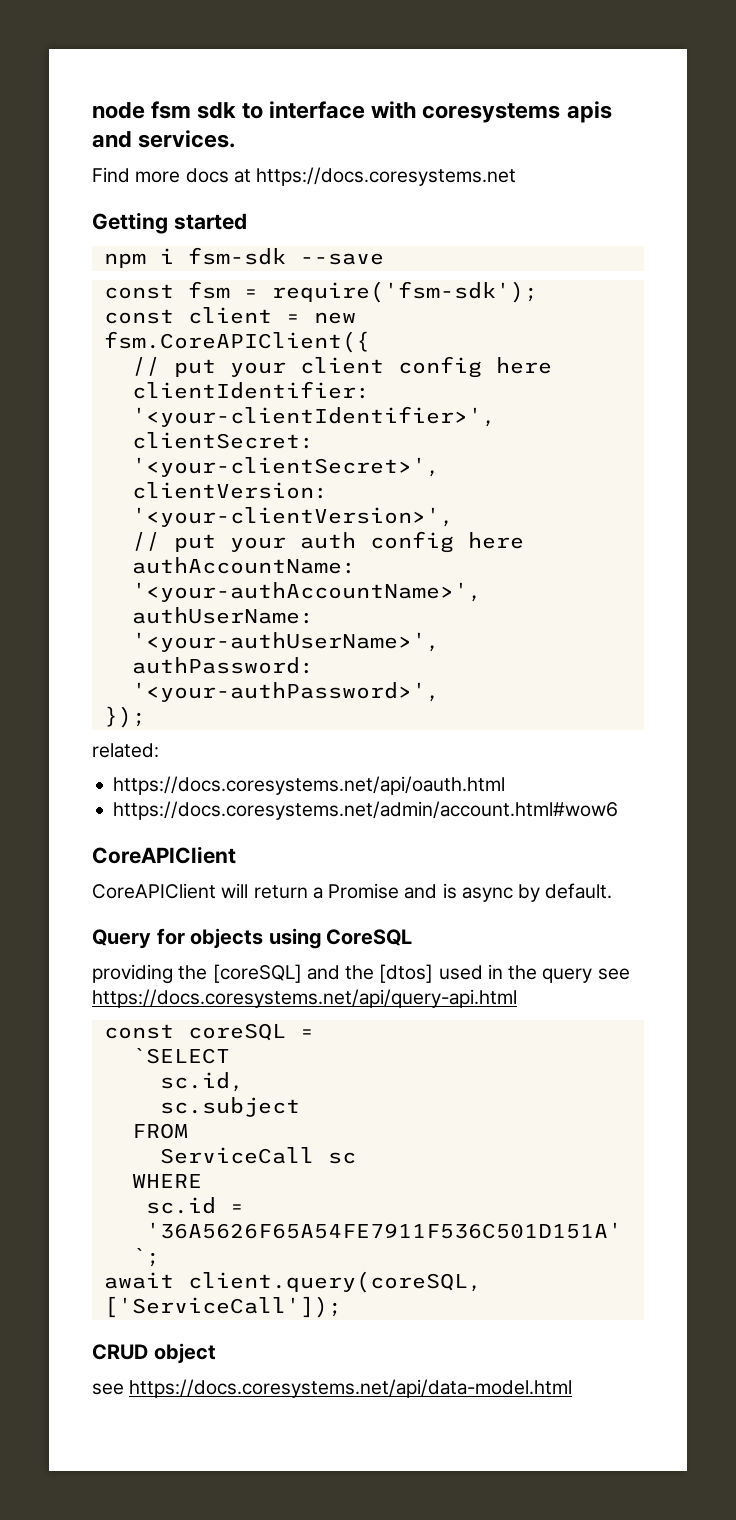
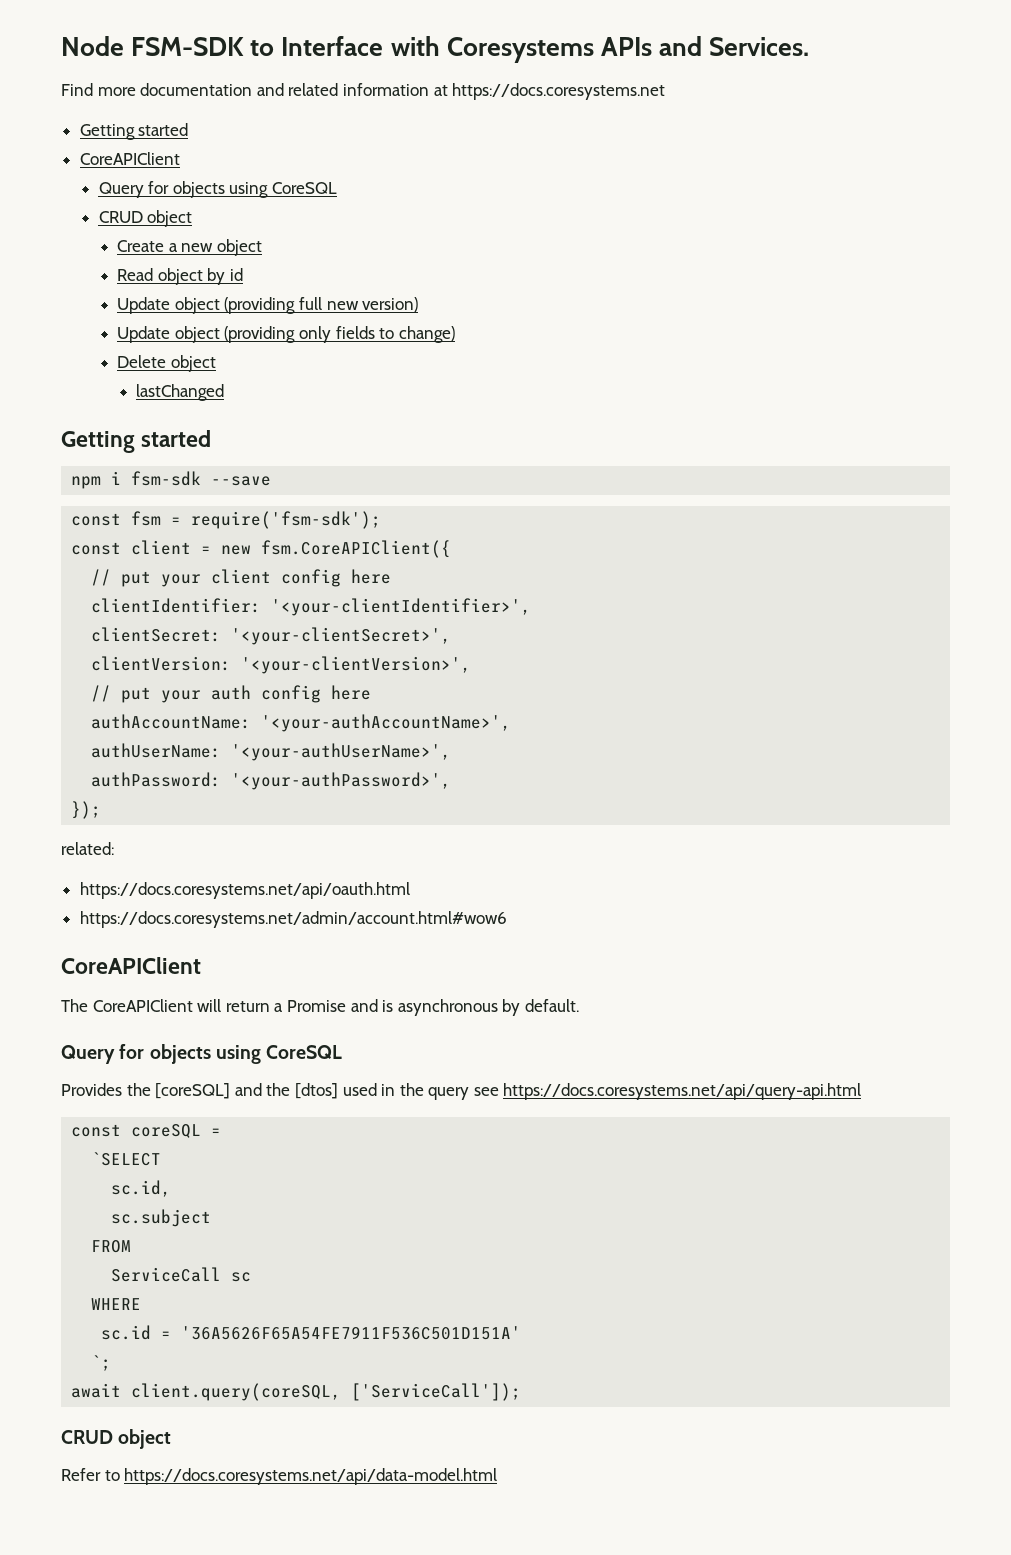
[92,101,612,123] [92,130,236,148] [92,167,517,186] node fsm sdk to interface with coresystems apis and services. // Find more docs at https://docs.coresystems.net -> [61,36,810,63] [61,83,666,100] [79,123,189,140] [79,152,180,165] [98,181,337,198] [98,210,193,227] [117,239,263,256] [117,268,244,285] [117,297,419,314] [117,326,455,343] [117,355,216,372] [136,384,225,401] Node FSM-SDK to Interface with Coresystems APIs and Services. // Find more documentation and related information at https://docs.coresystems.net // Getting started // CoreAPIClient // Query for objects using CoreSQL // CRUD object // Create a new object // Read object by id // Update object (providing full new version) // Update object (providing only fields to change) // Delete object // lastChanged
(236, 855) none -> [61,999,88,1012] The
[461,887,513,902] async -> [397,999,498,1016] asynchronous
[92,964,173,984] providing -> [61,1083,122,1096] Provides
[92,1383,124,1395] see -> [61,1468,120,1481] Refer to

